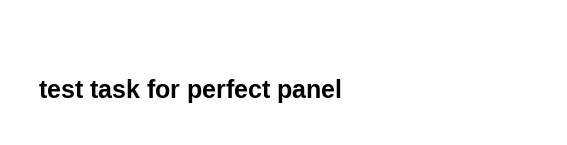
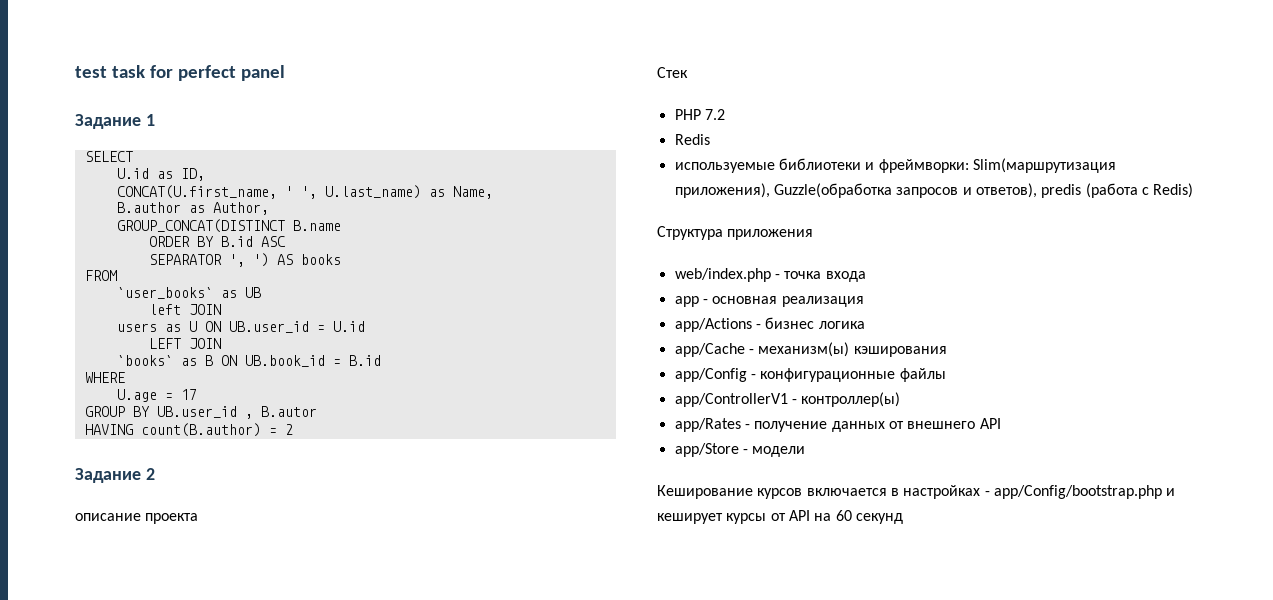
(342, 91) none -> [75,114,155,129] [84,151,133,162] [116,168,205,181] [116,185,493,199] [116,202,269,215] [116,219,341,233] [148,236,286,247] [148,253,341,267] [84,270,117,281] [116,287,261,299] [148,304,221,315] [116,321,365,333] [148,338,221,349] [116,355,381,367] [84,372,125,383] [116,389,197,402] [84,406,317,419] [84,423,293,437] [75,468,155,483] [75,513,199,524] [657,67,688,78] [674,109,725,120] [674,134,710,145] [674,158,1116,173] [674,183,1194,198] [657,226,814,240] [674,268,866,282] [674,296,864,307] [674,317,865,332] [674,342,947,357] [674,368,946,382] [674,392,901,407] [674,418,1001,432] [674,443,806,457] [657,485,1176,499] [657,510,903,524] // Задание 1 // SELECT // U.id as ID, // CONCAT(U.first_name, ' ', U.last_name) as Name, // B.author as Author, // GROUP_CONCAT(DISTINCT B.name // ORDER BY B.id ASC // SEPARATOR ', ') AS books // FROM // `user_books` as UB // left JOIN // users as U ON UB.user_id = U.id // LEFT JOIN // `books` as B ON UB.book_id = B.id // WHERE // U.age = 17 // GROUP BY UB.user_id , B.autor // HAVING count(B.author) = 2 // Задание 2 // описание проекта // Стек // PHP 7.2 // Redis // используемые библиотеки и фреймворки: Slim(маршрутизация приложения), Guzzle(обработка запросов и ответов), predis (работа c Redis) // Структура приложения // web/index.php - точка входа // app - основная реализация // app/Actions - бизнес логика // app/Cache - механизм(ы) кэширования // app/Config - конфигурационные файлы // app/ControllerV1 - контроллер(ы) // app/Rates - получение данных от внешнего API // app/Store - модели // Кеширование курсов включается в настройках - app/Config/bootstrap.php и кеширует курсы от API на 60 секунд

